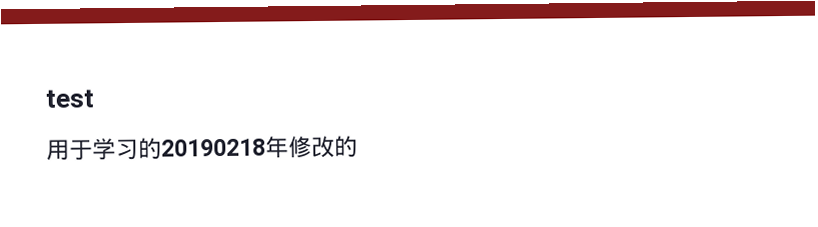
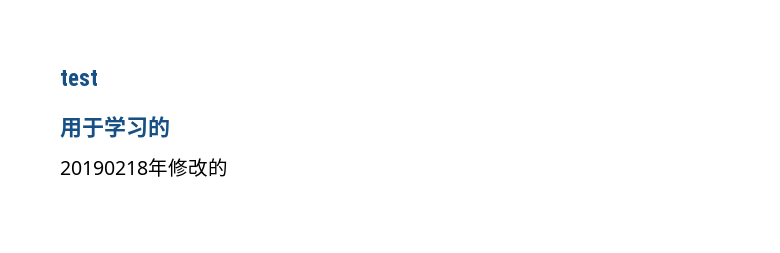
(162, 148) none -> (170, 127) //

